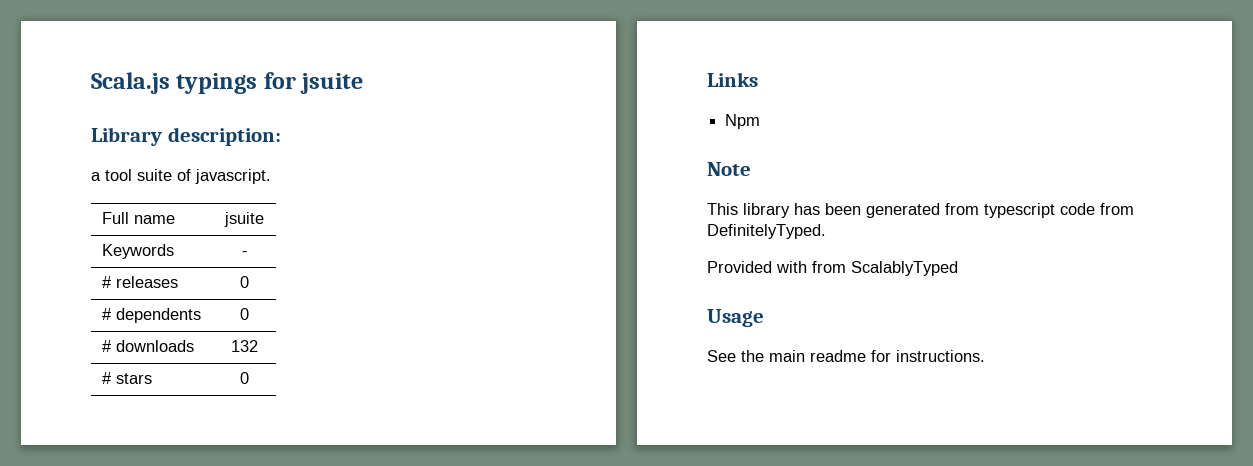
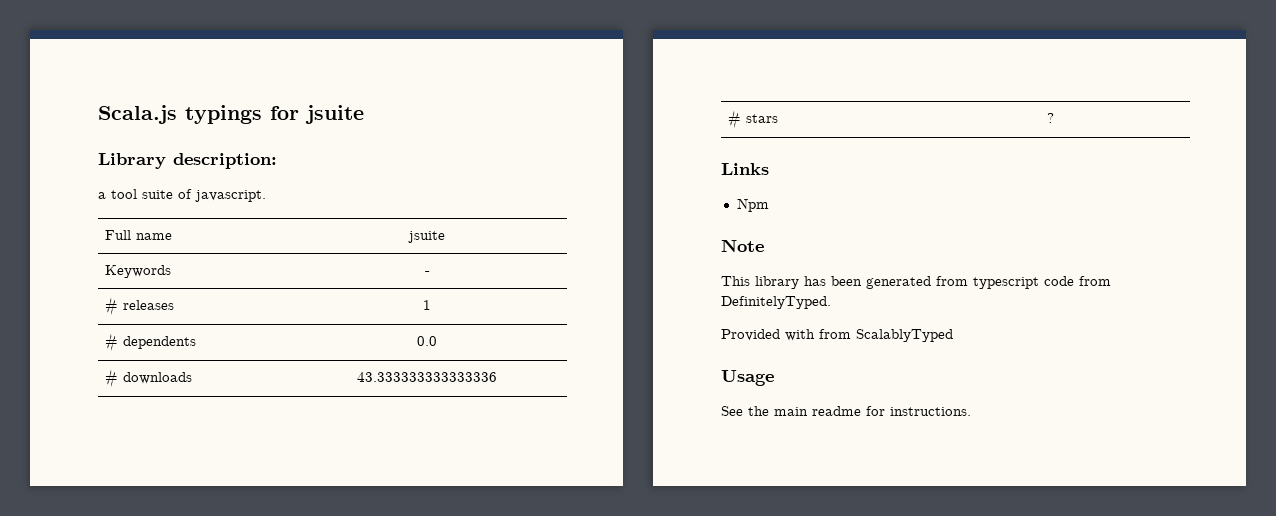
[240,276,249,288] 0 -> [423,300,431,310] 1
[240,308,249,320] 0 -> [417,336,437,346] 0.0
[231,340,258,352] 132 -> [357,372,497,382] 43.333333333333336
[240,372,249,384] 0 -> [1046,113,1054,123] ?

